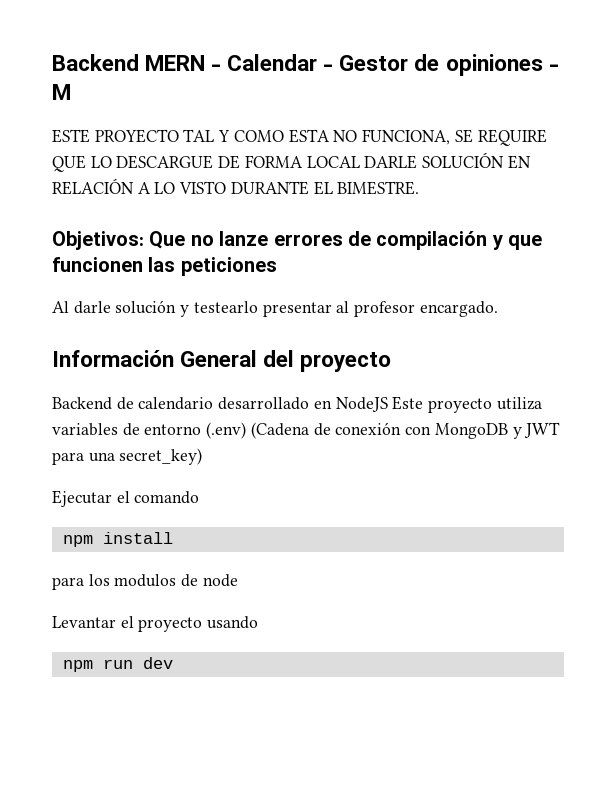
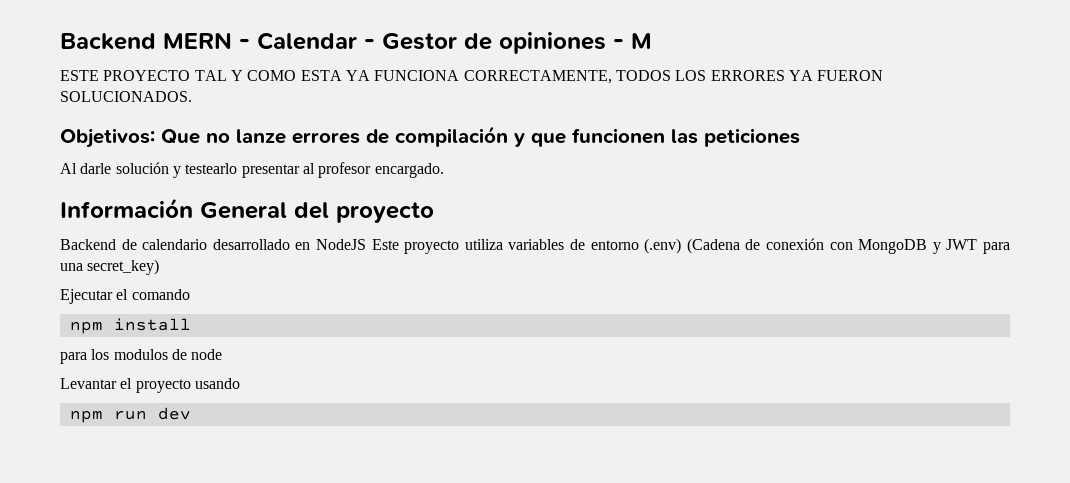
[333,129,547,146] [52,152,531,172] [52,178,420,195] NO FUNCIONA, SE REQUIRE QUE LO DESCARGUE DE FORMA LOCAL DARLE SOLUCIÓN EN RELACIÓN A LO VISTO DURANTE EL BIMESTRE. -> [345,70,884,84] [60,91,192,102] YA FUNCIONA CORRECTAMENTE, TODOS LOS ERRORES YA FUERON SOLUCIONADOS.

